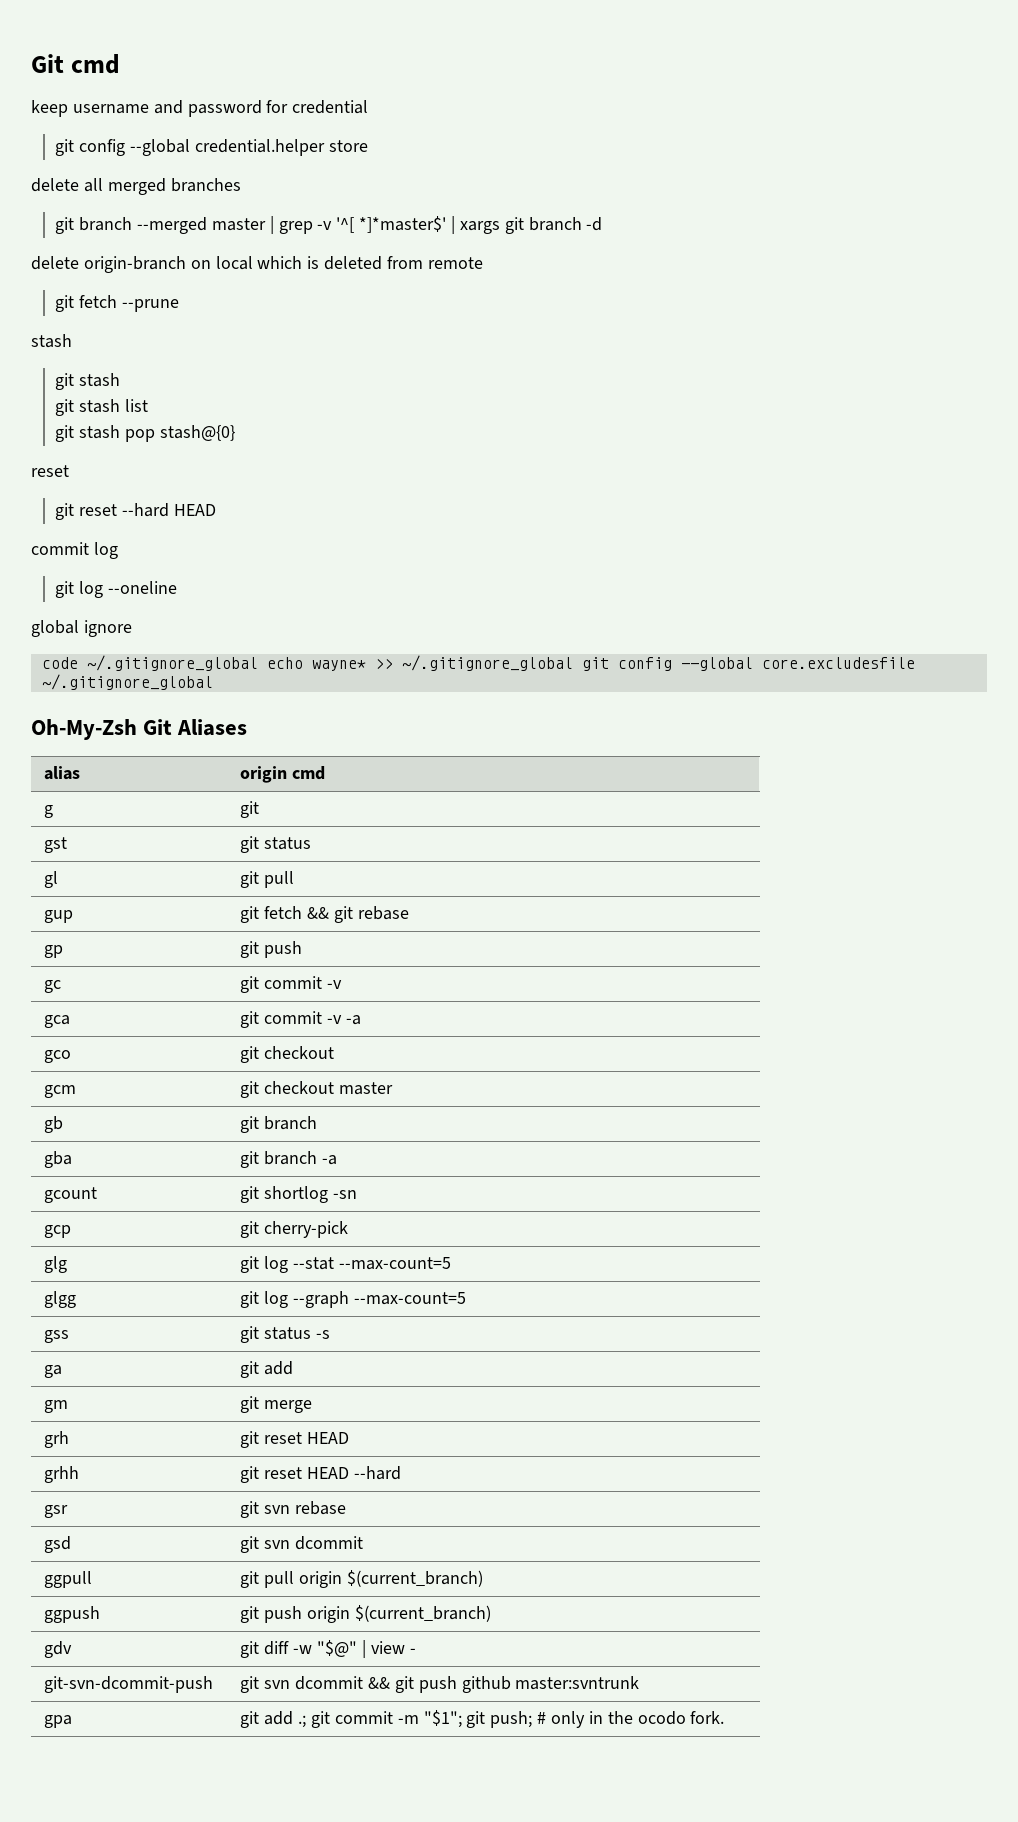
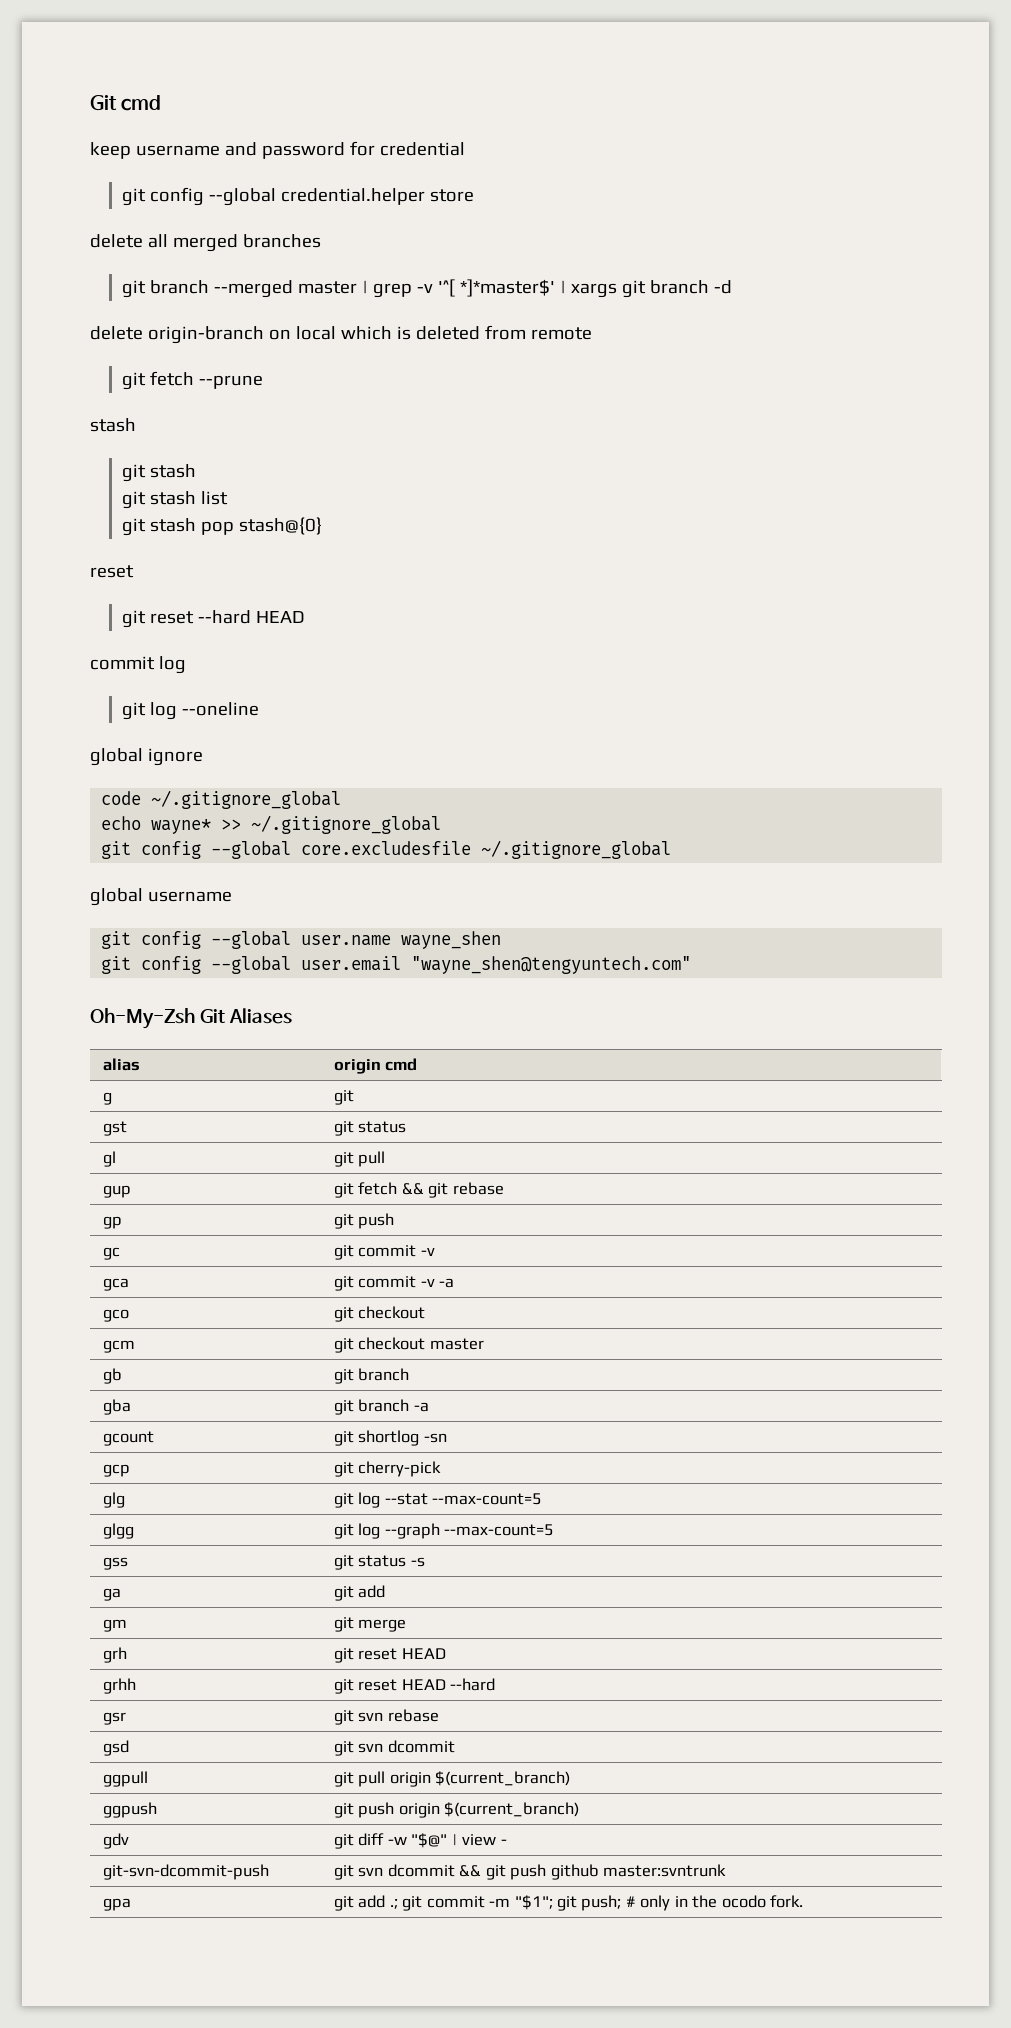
(258, 663) none -> (342, 799) //
(573, 663) none -> (442, 824) //
(213, 682) none -> [90,888,232,906] [101,931,502,949] [101,956,692,974] // global username // git config --global user.name wayne_shen // git config --global user.email "wayne_shen@tengyuntech.com"

